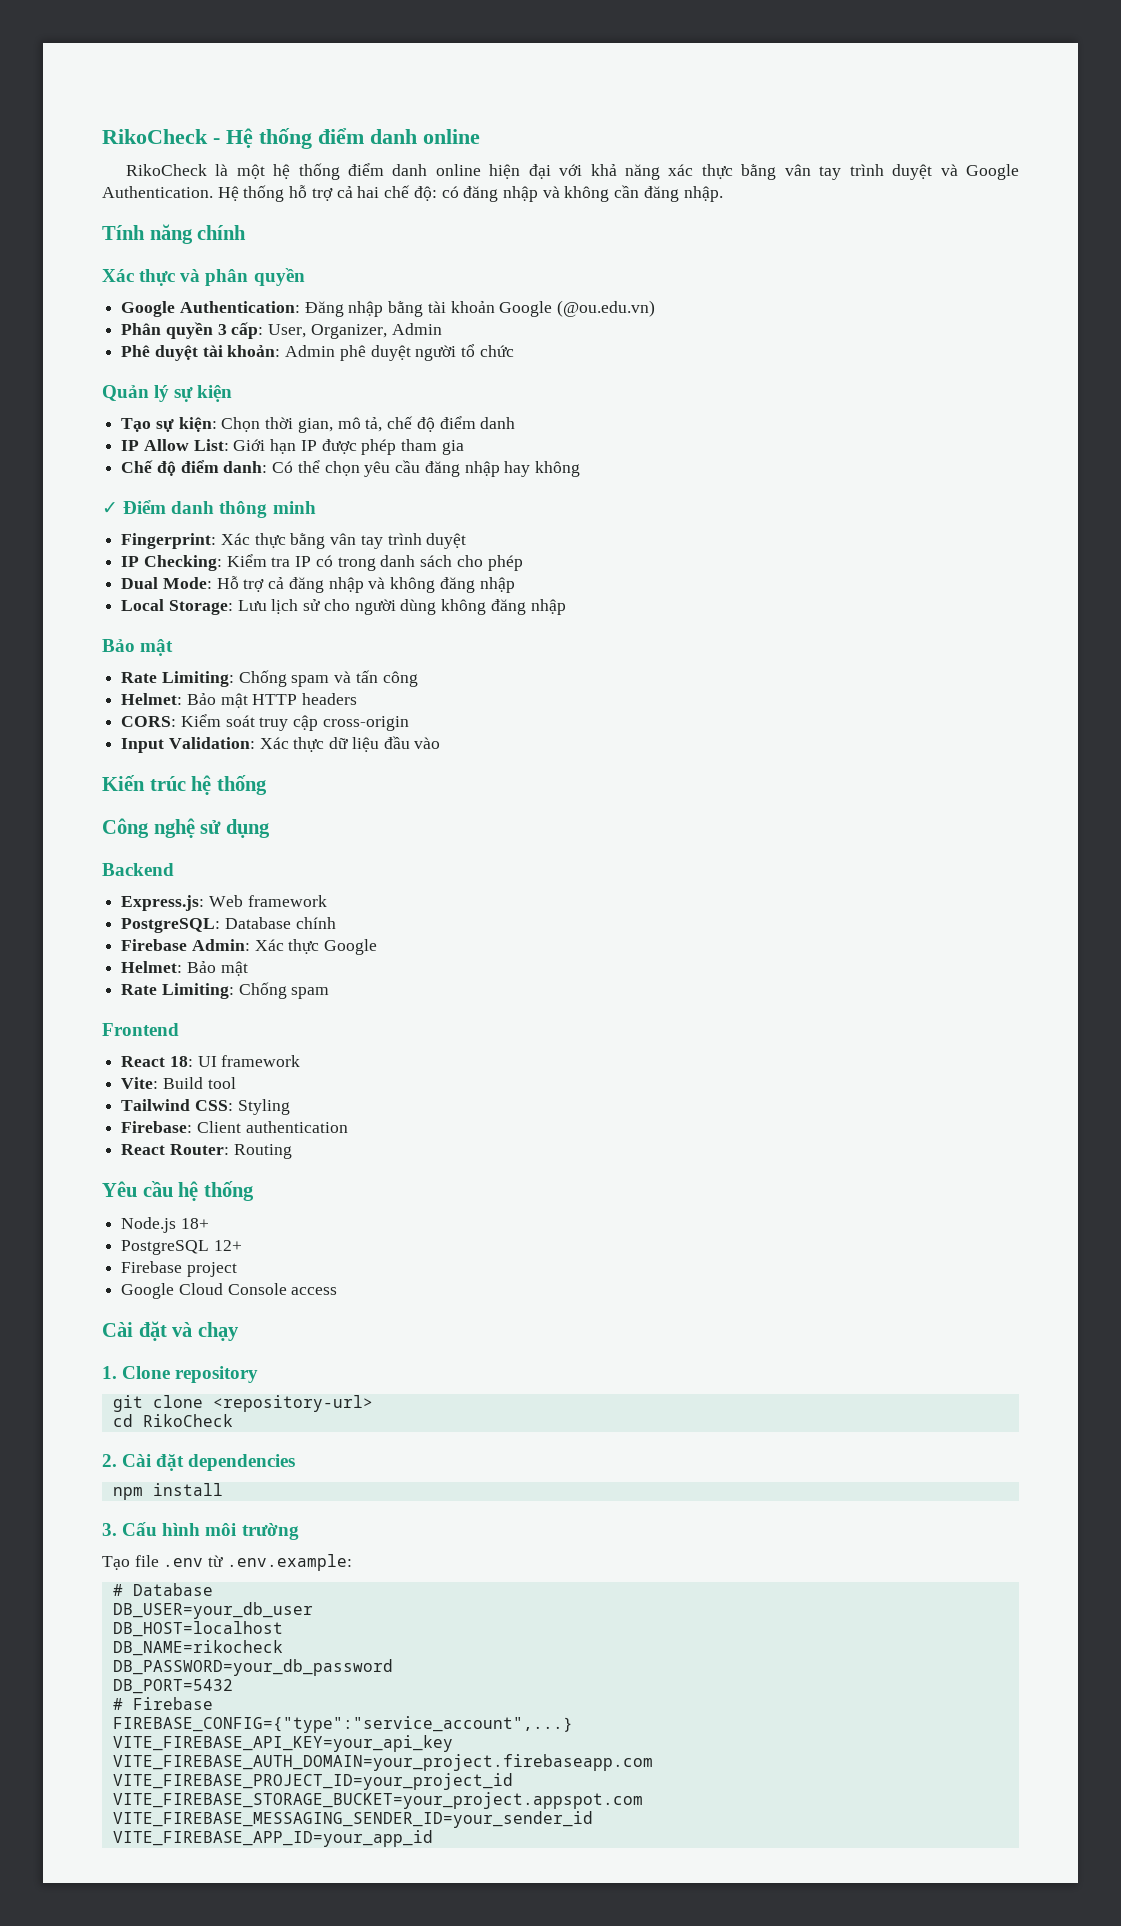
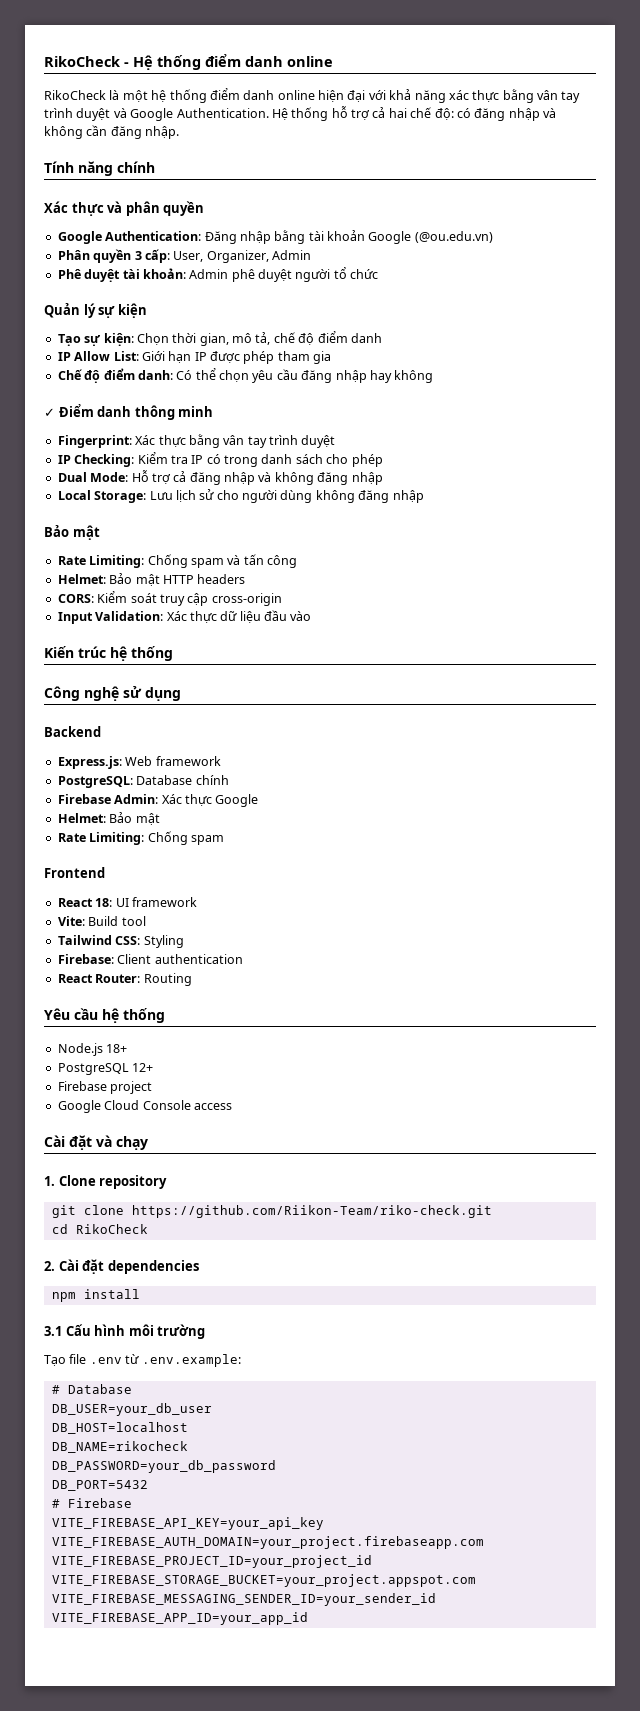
[212,1395,373,1412] <repository-url> -> [131,1205,492,1218] https://github.com/Riikon-Team/riko-check.git
[102,1523,117,1536] 3. -> [44,1326,62,1336] 3.1
[112,1716,573,1733] // FIREBASE_CONFIG={"type":"service_account",...} -> (132, 1503) none

